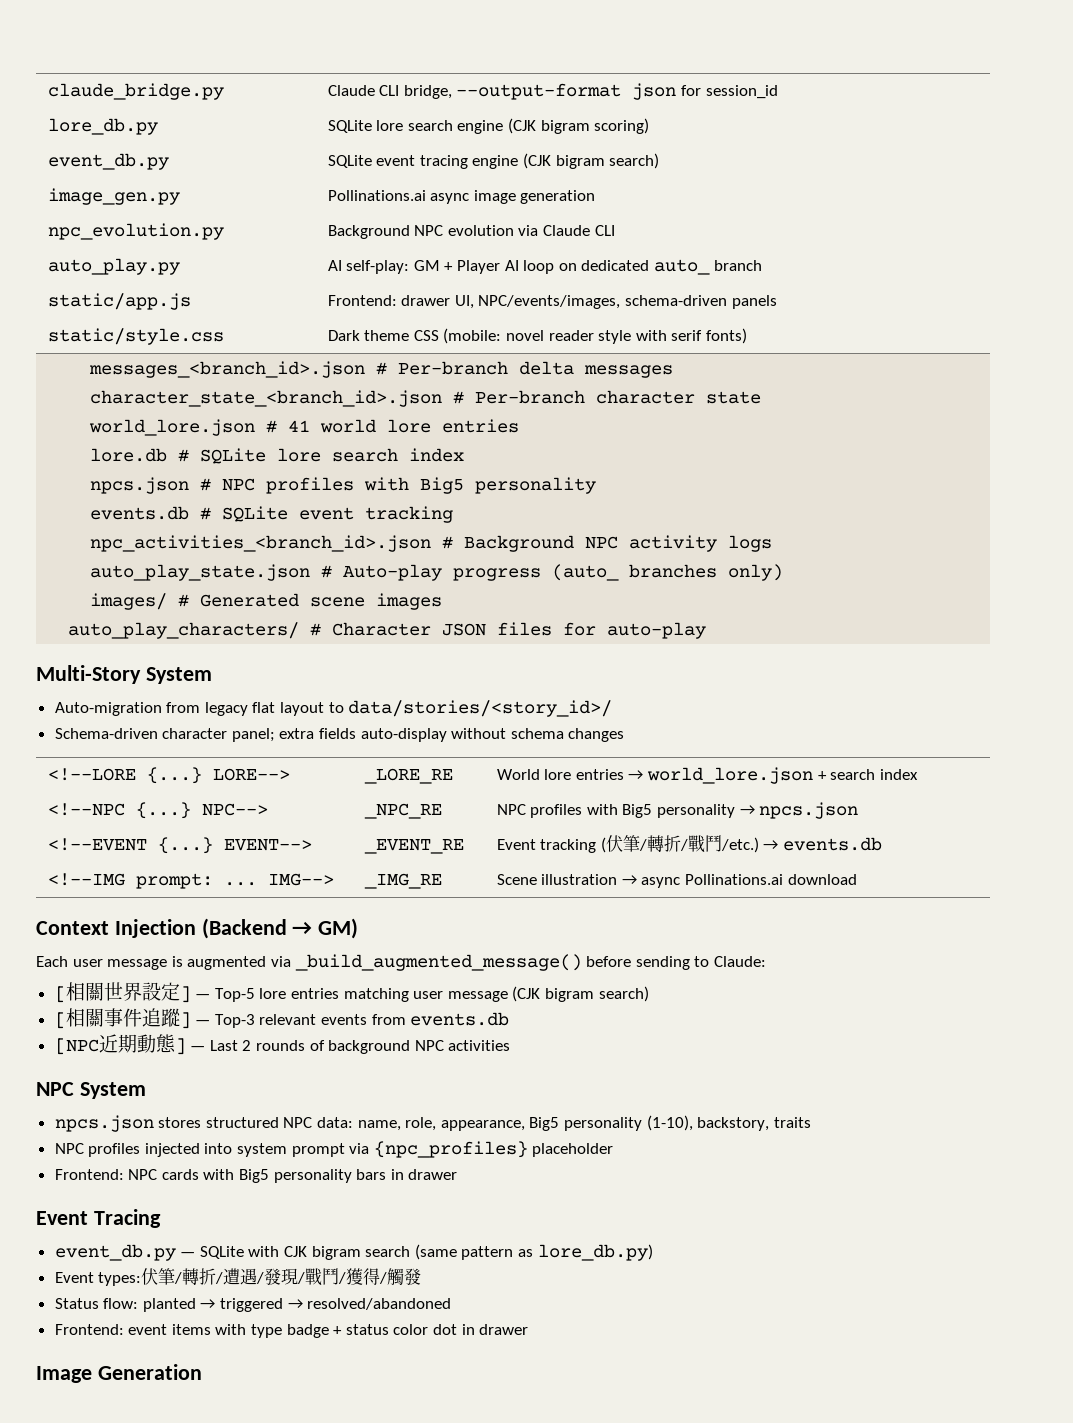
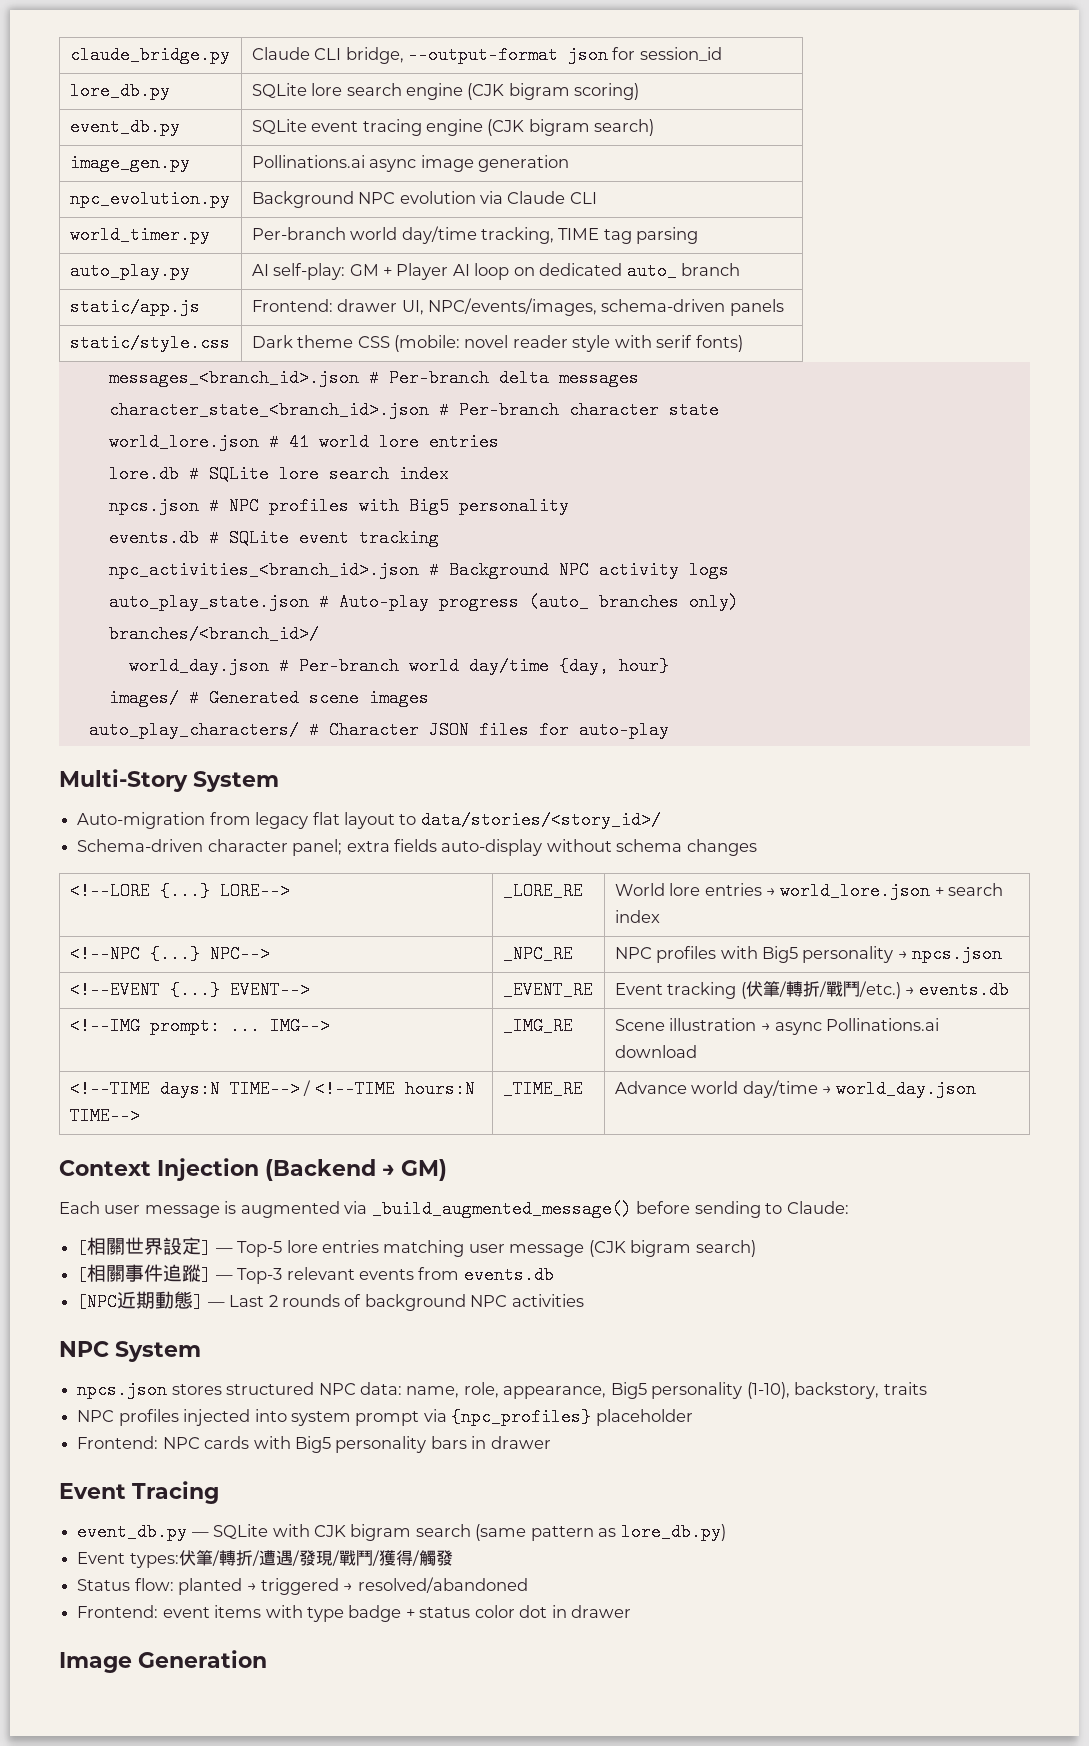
(615, 230) none -> [69,226,210,244] [251,226,699,244] // world_timer.py | Per-branch world day/time tracking, TIME tag parsing
(784, 572) none -> [108,625,319,643] [128,657,669,675] // branches/<branch_id>/ // world_day.json # Per-branch world day/time {day, hour}
(857, 879) none -> [69,1080,475,1098] [69,1107,140,1125] [502,1080,583,1098] [614,1080,977,1098] // <!--TIME days:N TIME--> / <!--TIME hours:N TIME--> | _TIME_RE | Advance world day/time → world_day.json

